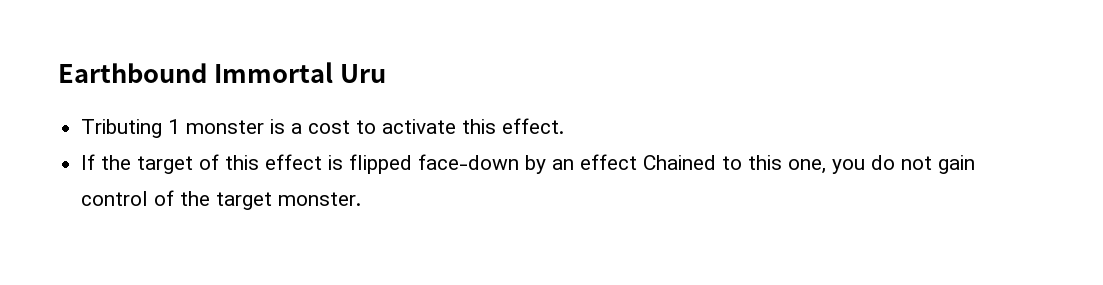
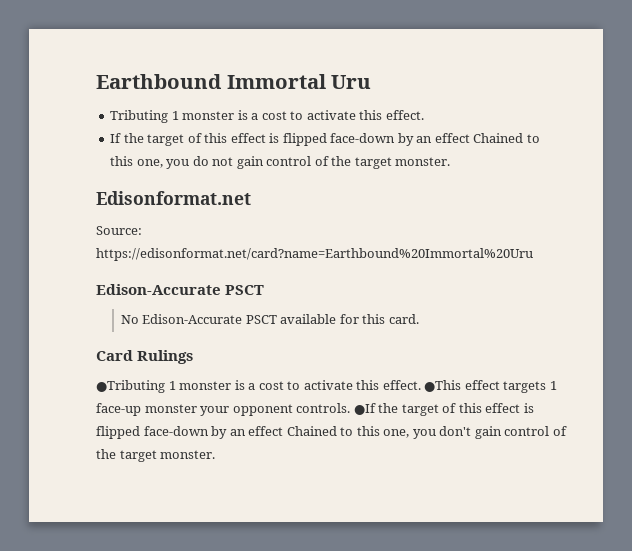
(362, 199) none -> [96,191,251,205] [96,226,142,235] [96,248,533,261] [96,284,265,295] [120,314,419,324] [96,350,194,364] [96,380,557,393] [96,403,534,416] [96,426,567,439] [96,449,216,462] // Edisonformat.net // Source: https://edisonformat.net/card?name=Earthbound%20Immortal%20Uru // Edison-Accurate PSCT // No Edison-Accurate PSCT available for this card. // Card Rulings // ●Tributing 1 monster is a cost to activate this effect. ●This effect targets 1 face-up monster your opponent controls. ●If the target of this effect is flipped face-down by an effect Chained to this one, you don't gain control of the target monster.

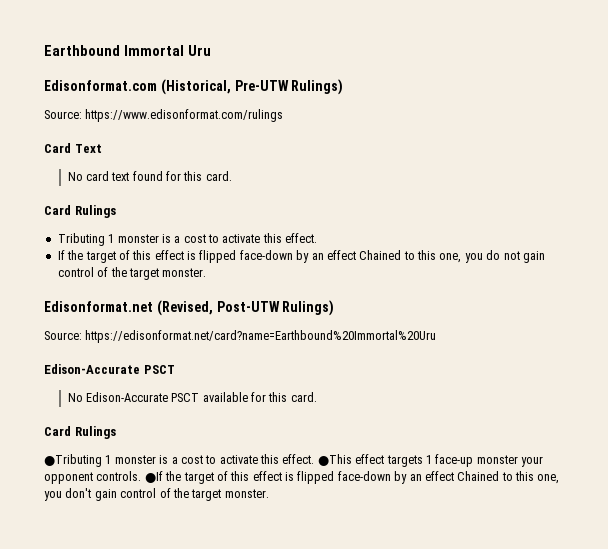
(372, 82) none -> [44,79,344,95] [44,109,284,122] [44,143,102,153] [67,171,232,181] [44,205,116,218] // Edisonformat.com (Historical, Pre-UTW Rulings) // Source: https://www.edisonformat.com/rulings // Card Text // No card text found for this card. // Card Rulings
(251, 198) none -> [156,300,335,316] (Revised, Post-UTW Rulings)

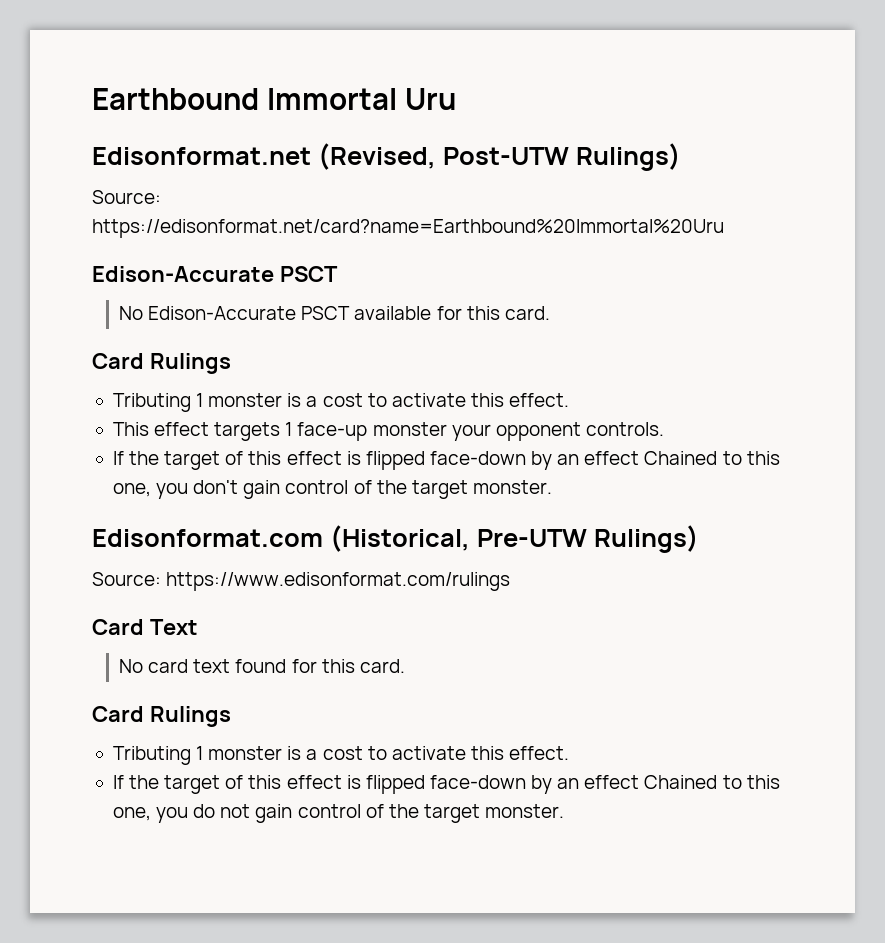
(211, 50) none -> [92,143,681,171] [92,190,161,204] [92,219,724,238] [92,266,338,282] [119,306,550,320] [92,353,231,374] [112,393,570,412] [112,422,664,441] [112,451,780,470] [112,480,552,499] // Edisonformat.net (Revised, Post-UTW Rulings) // Source: https://edisonformat.net/card?name=Earthbound%20Immortal%20Uru // Edison-Accurate PSCT // No Edison-Accurate PSCT available for this card. // Card Rulings // Tributing 1 monster is a cost to activate this effect. // This effect targets 1 face-up monster your opponent controls. // If the target of this effect is flipped face-down by an effect Chained to this one, you don't gain control of the target monster.
[44,300,335,316] [44,330,437,343] [44,364,175,374] [67,392,317,402] [44,426,116,439] [44,454,543,467] [44,471,560,484] [44,488,269,501] // Edisonformat.net (Revised, Post-UTW Rulings) // Source: https://edisonformat.net/card?name=Earthbound%20Immortal%20Uru // Edison-Accurate PSCT // No Edison-Accurate PSCT available for this card. // Card Rulings // ●Tributing 1 monster is a cost to activate this effect. ●This effect targets 1 face-up monster your opponent controls. ●If the target of this effect is flipped face-down by an effect Chained to this one, you don't gain control of the target monster. -> (565, 811) none

